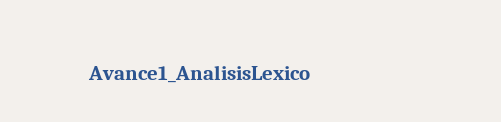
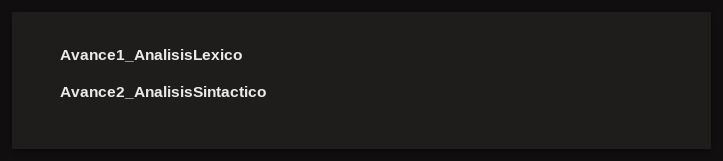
(310, 74) none -> [60,86,266,99] // Avance2_AnalisisSintactico

